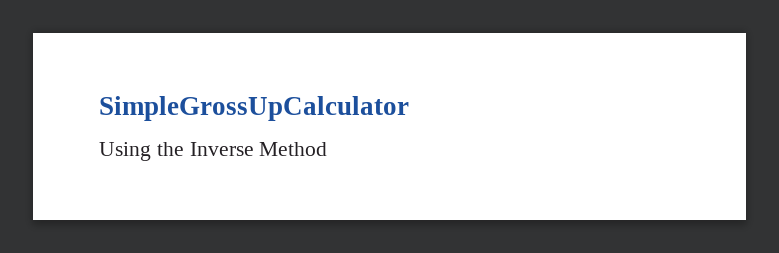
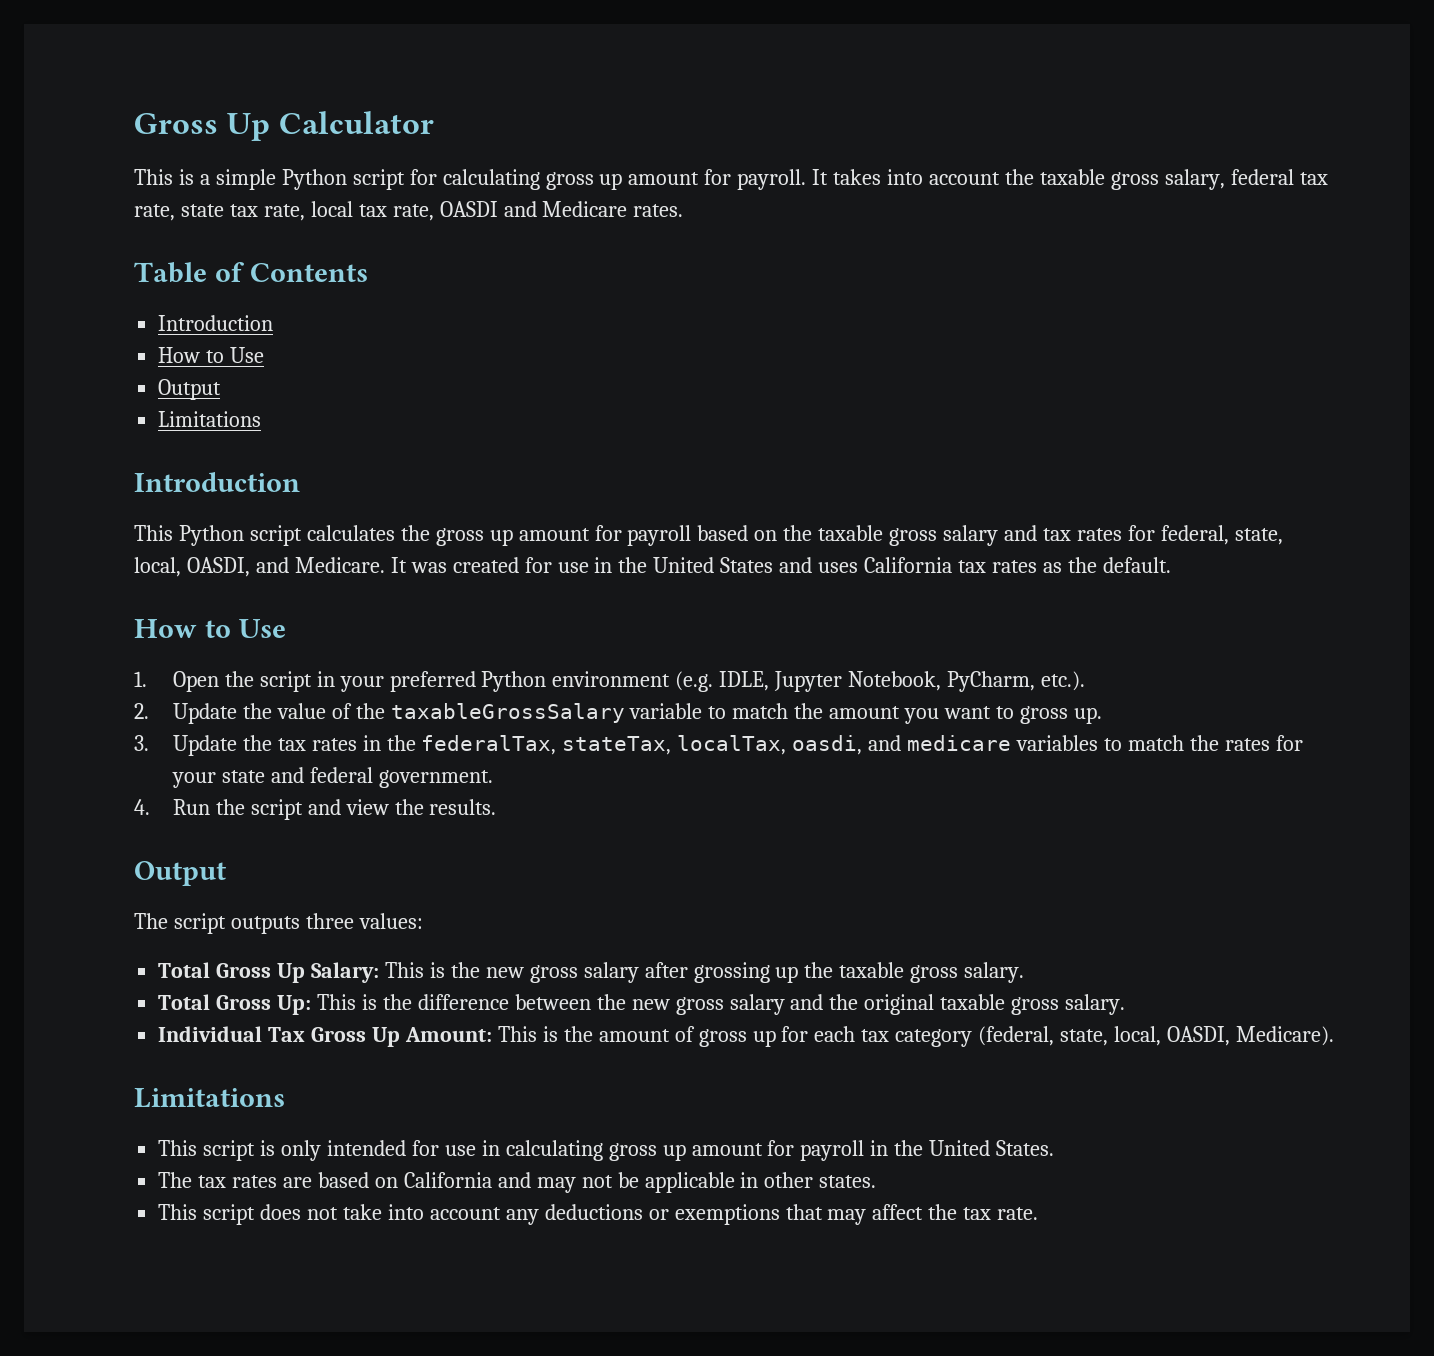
[99,96,409,121] [99,142,328,161] SimpleGrossUpCalculator // Using the Inverse Method -> [134,111,434,141] [134,169,1328,190] [134,201,684,221] [134,262,368,283] [158,315,274,331] [158,347,265,363] [158,379,222,400] [158,411,262,427] [134,472,300,492] [134,525,1283,546] [134,557,1171,577] [134,619,286,638] [134,671,1086,692] [134,703,1102,724] [134,735,1303,756] [171,767,493,788] [134,799,497,820] [134,861,226,886] [134,913,423,934] [158,962,1025,983] [158,994,1126,1015] [158,1026,1335,1047] [134,1088,285,1108] [158,1140,1055,1161] [158,1172,877,1193] [158,1204,1039,1225] Gross Up Calculator // This is a simple Python script for calculating gross up amount for payroll. It takes into account the taxable gross salary, federal tax rate, state tax rate, local tax rate, OASDI and Medicare rates. // Table of Contents // Introduction // How to Use // Output // Limitations // Introduction // This Python script calculates the gross up amount for payroll based on the taxable gross salary and tax rates for federal, state, local, OASDI, and Medicare. It was created for use in the United States and uses California tax rates as the default. // How to Use // 1. Open the script in your preferred Python environment (e.g. IDLE, Jupyter Notebook, PyCharm, etc.). // 2. Update the value of the taxableGrossSalary variable to match the amount you want to gross up. // 3. Update the tax rates in the federalTax, stateTax, localTax, oasdi, and medicare variables to match the rates for your state and federal government. // 4. Run the script and view the results. // Output // The script outputs three values: // Total Gross Up Salary: This is the new gross salary after grossing up the taxable gross salary. // Total Gross Up: This is the difference between the new gross salary and the original taxable gross salary. // Individual Tax Gross Up Amount: This is the amount of gross up for each tax category (federal, state, local, OASDI, Medicare). // Limitations // This script is only intended for use in calculating gross up amount for payroll in the United States. // The tax rates are based on California and may not be applicable in other states. // This script does not take into account any deductions or exemptions that may affect the tax rate.

